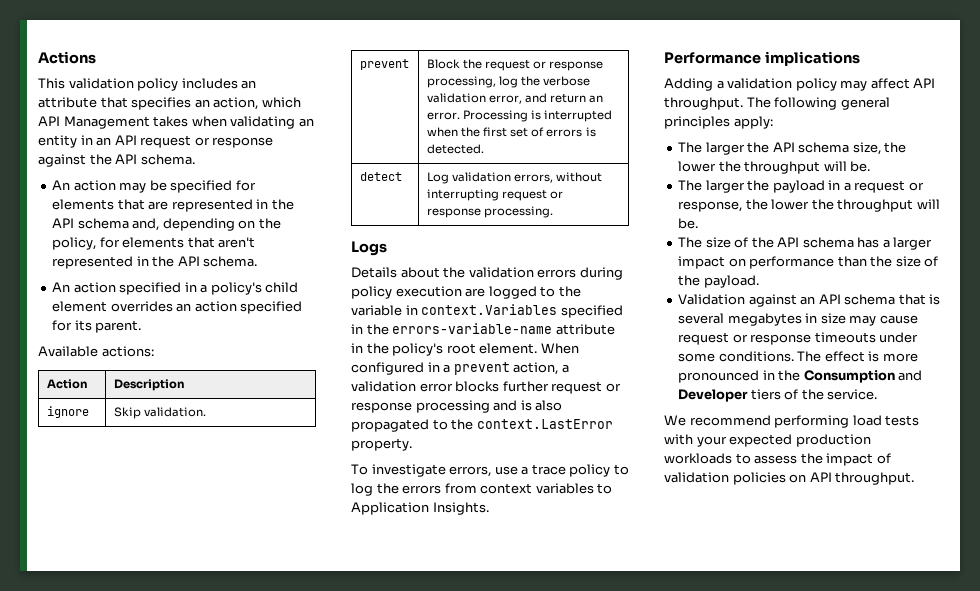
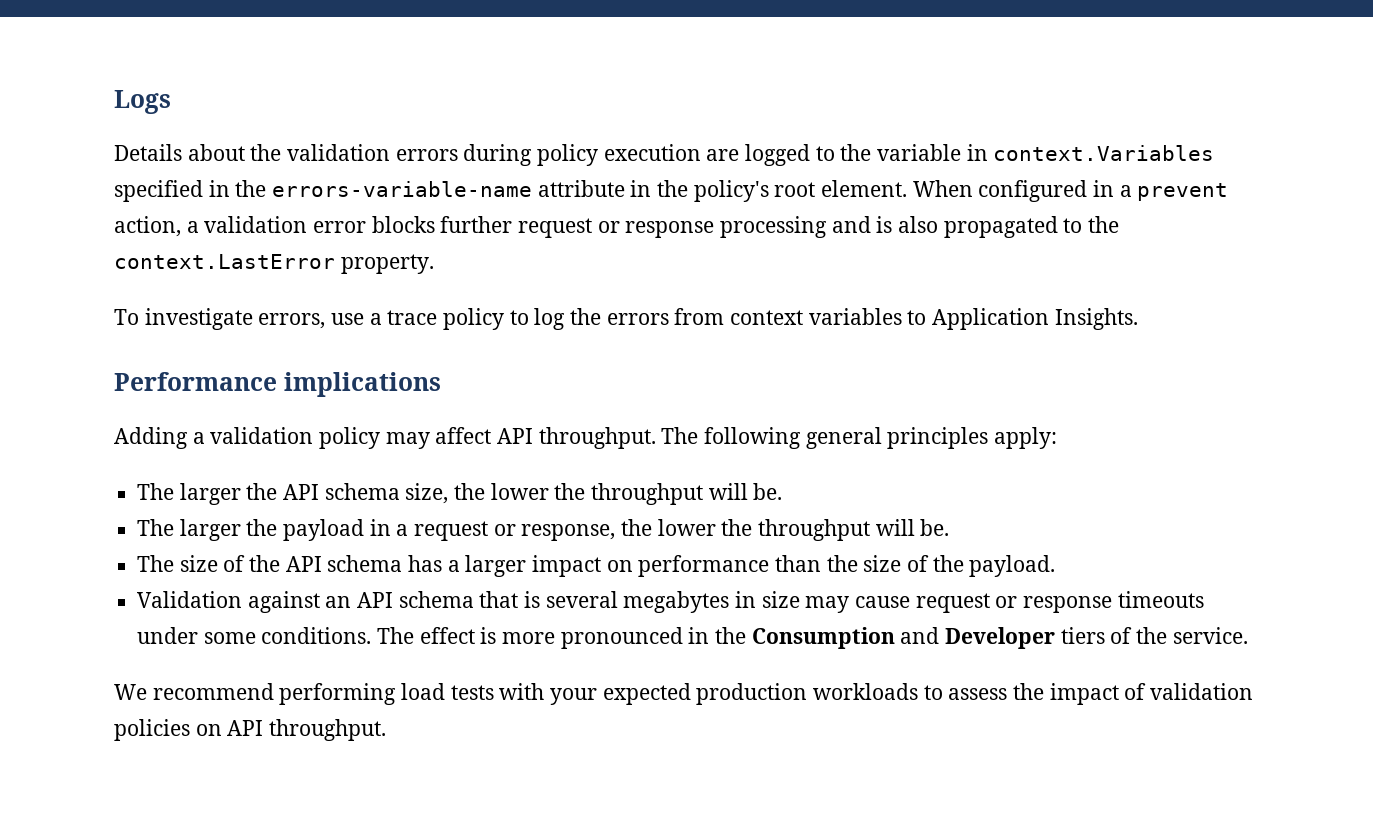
[38,51,96,64] [38,78,257,91] [38,97,301,110] [38,116,314,129] [38,135,274,148] [38,154,195,167] [52,180,256,193] [52,199,294,212] [52,218,281,231] [52,237,256,250] [52,256,258,269] [52,282,299,295] [52,301,303,314] [52,320,142,333] [38,346,154,357] [46,379,88,389] [113,379,185,391] [46,406,89,418] [113,407,207,419] [359,59,409,70] [426,59,604,71] [426,76,591,88] [426,93,604,104] [426,110,613,122] [426,127,596,137] [426,144,484,154] [359,172,402,181] [426,172,603,184] [426,189,564,201] [426,206,554,218] Actions // This validation policy includes an attribute that specifies an action, which API Management takes when validating an entity in an API request or response against the API schema. // An action may be specified for elements that are represented in the API schema and, depending on the policy, for elements that aren't represented in the API schema. // An action specified in a policy's child element overrides an action specified for its parent. // Available actions: // Action | Description // ignore | Skip validation. // prevent | Block the request or response processing, log the verbose validation error, and return an error. Processing is interrupted when the first set of errors is detected. // detect | Log validation errors, without interrupting request or response processing. // -> (114, 102) none

